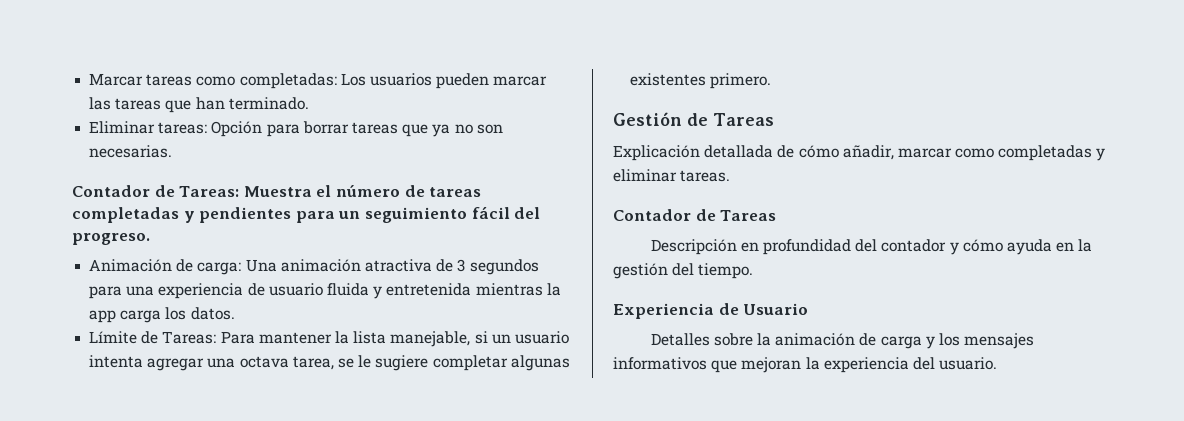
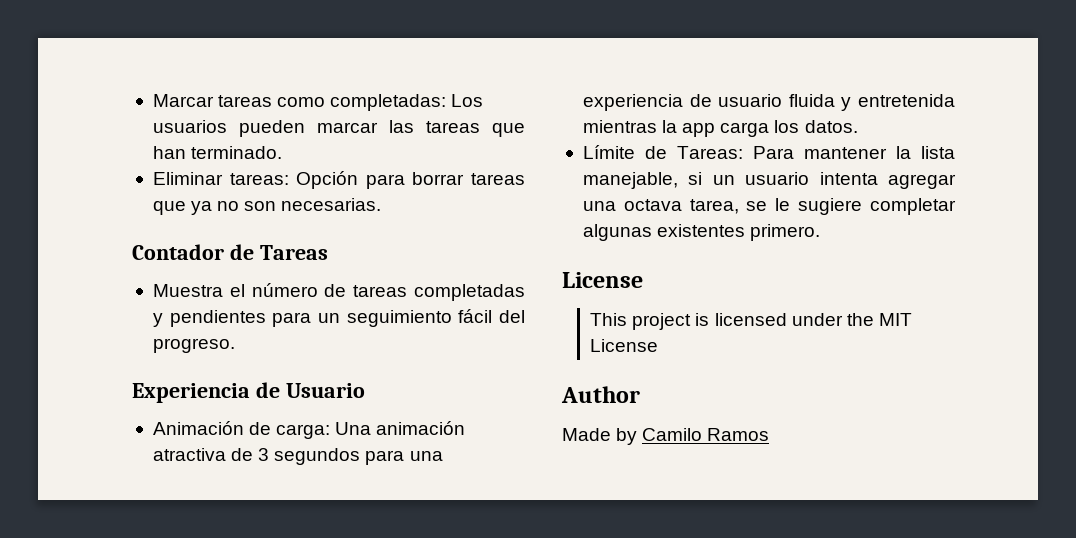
[179,186,240,197] Tareas: -> [259,245,328,260] Tareas //
(150, 239) none -> [132,382,365,403] // Experiencia de Usuario
[613,112,774,126] [613,145,1106,161] [613,169,731,182] [613,209,777,221] [650,239,1093,255] [613,263,754,279] [613,303,809,319] [650,333,1035,349] [613,357,998,373] Gestión de Tareas // Explicación detallada de cómo añadir, marcar como completadas y eliminar tareas. // Contador de Tareas // Descripción en profundidad del contador y cómo ayuda en la gestión del tiempo. // Experiencia de Usuario // Detalles sobre la animación de carga y los mensajes informativos que mejoran la experiencia del usuario. -> [562,272,643,288] [590,313,912,330] [590,339,659,352] [561,386,640,403] [562,428,770,445] License // This project is licensed under the MIT License // Author // Made by Camilo Ramos

